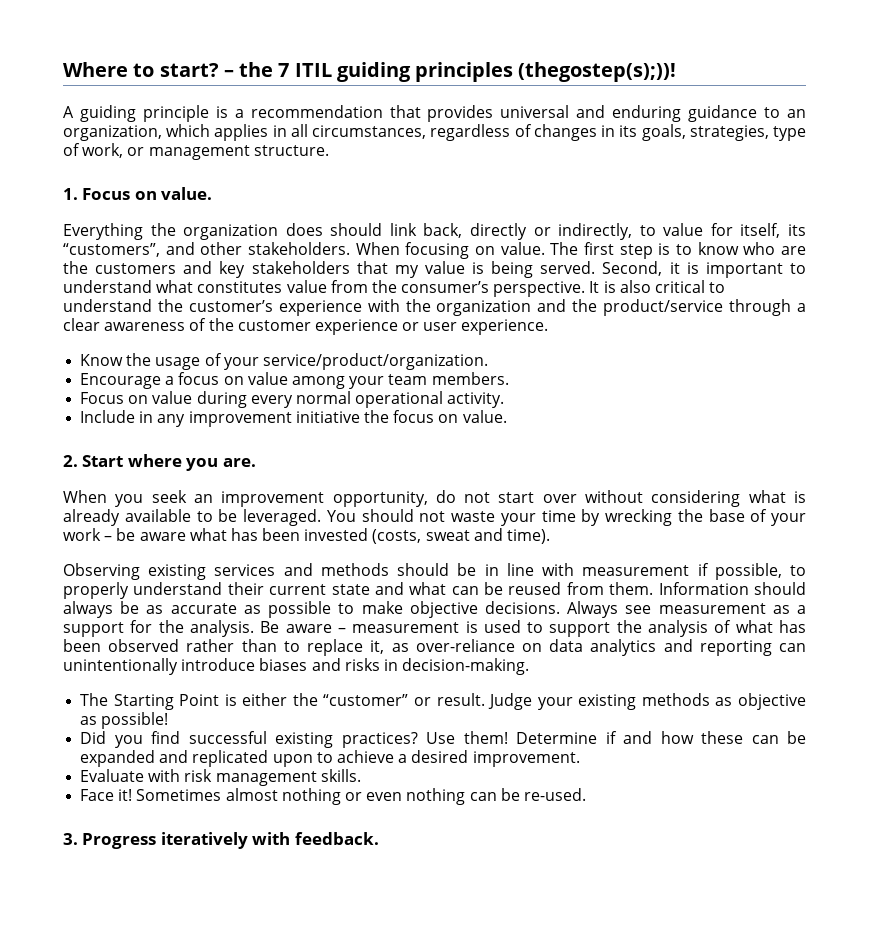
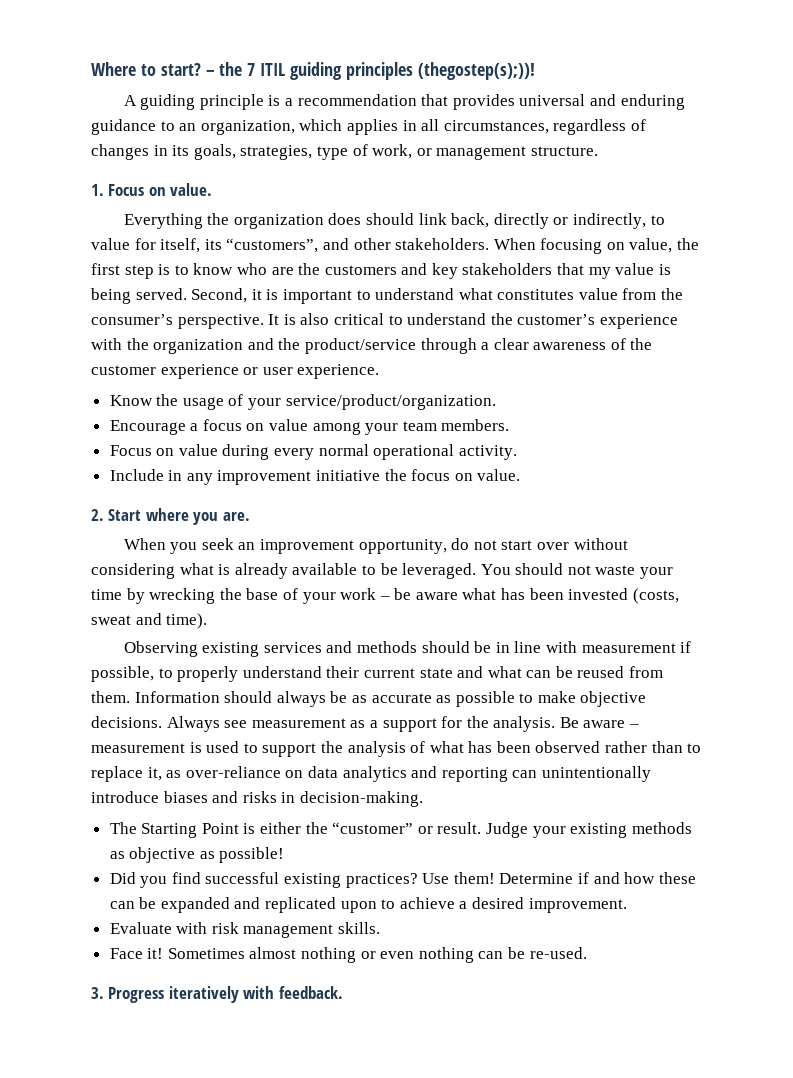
[500,242,579,255] value. The -> [629,238,700,253] value, the

